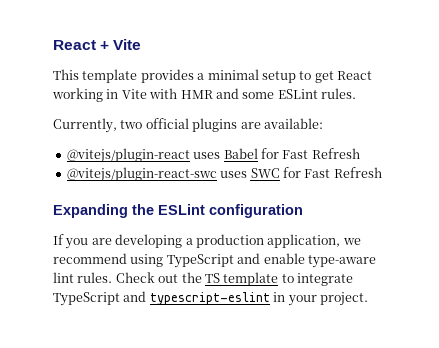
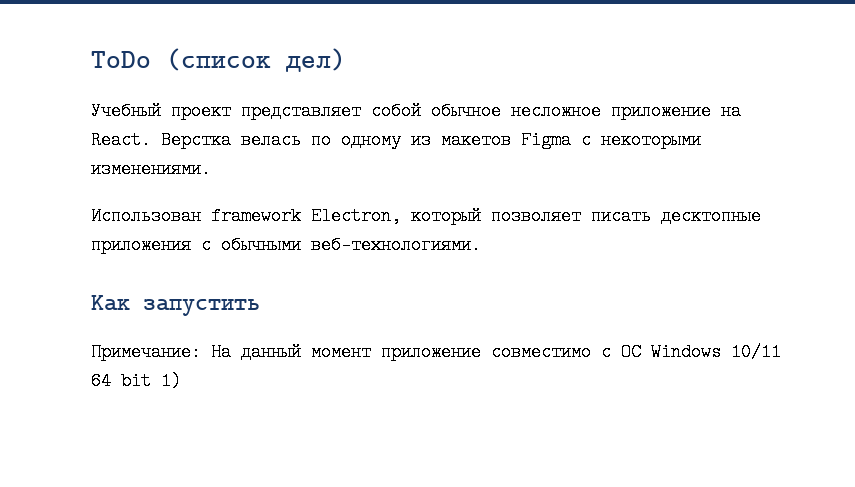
[53,39,142,50] [53,69,372,83] [52,88,356,102] [53,118,323,133] [66,148,360,163] [66,167,382,182] [53,204,303,218] [53,234,361,249] [53,253,376,268] [53,272,353,286] [53,291,368,306] React + Vite // This template provides a minimal setup to get React working in Vite with HMR and some ESLint rules. // Currently, two official plugins are available: // @vitejs/plugin-react uses Babel for Fast Refresh // @vitejs/plugin-react-swc uses SWC for Fast Refresh // Expanding the ESLint configuration // If you are developing a production application, we recommend using TypeScript and enable type-aware lint rules. Check out the TS template to integrate TypeScript and typescript-eslint in your project. -> [91,48,346,72] [91,103,741,120] [91,131,701,149] [91,160,211,178] [91,207,761,225] [91,236,481,254] [91,295,260,316] [91,343,781,361] [91,372,181,390] ToDo (список дел) // Учебный проект представляет собой обычное несложное приложение на React. Верстка велась по одному из макетов Figma с некоторыми изменениями. // Использован framework Electron, который позволяет писать десктопные приложения с обычными веб-технологиями. // Как запустить // Примечание: На данный момент приложение совместимо с ОС Windows 10/11 64 bit 1)

